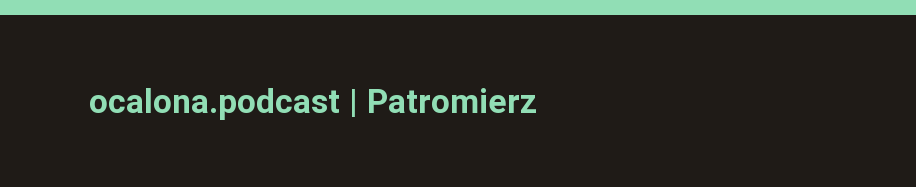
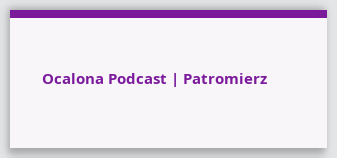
[89,88,340,120] ocalona.podcast -> [42,73,168,84] Ocalona Podcast

